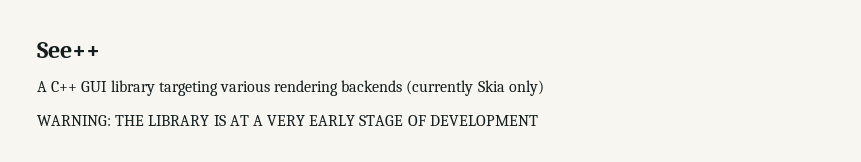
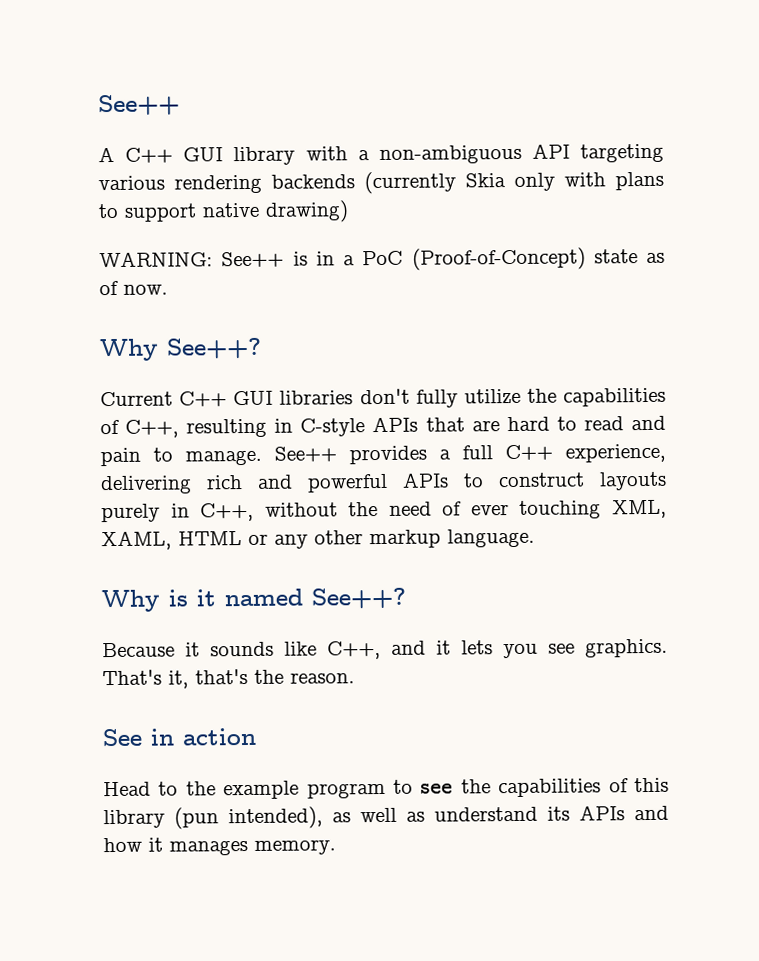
(155, 88) none -> [305,143,570,164] with a non-ambiguous API
[508,80,544,96] [37,115,538,126] only) // WARNING: THE LIBRARY IS AT A VERY EARLY STAGE OF DEVELOPMENT -> [514,171,664,191] [98,200,349,223] [99,247,665,271] [99,280,168,296] [99,337,262,362] [100,387,666,408] [100,415,666,438] [100,443,666,467] [100,471,667,495] [101,499,667,523] [101,528,535,551] [101,587,406,613] [102,638,668,660] [102,668,355,689] [102,727,256,747] [103,777,669,800] [103,805,669,830] [103,837,336,856] only with plans to support native drawing) // WARNING: See++ is in a PoC (Proof-of-Concept) state as of now. // Why See++? // Current C++ GUI libraries don't fully utilize the capabilities of C++, resulting in C-style APIs that are hard to read and pain to manage. See++ provides a full C++ experience, delivering rich and powerful APIs to construct layouts purely in C++, without the need of ever touching XML, XAML, HTML or any other markup language. // Why is it named See++? // Because it sounds like C++, and it lets you see graphics. That's it, that's the reason. // See in action // Head to the example program to see the capabilities of this library (pun intended), as well as understand its APIs and how it manages memory.

